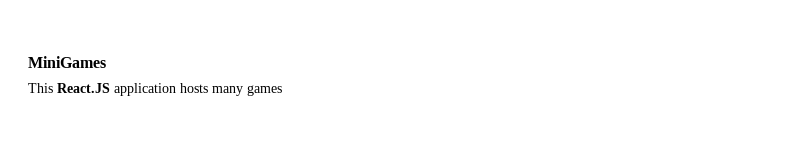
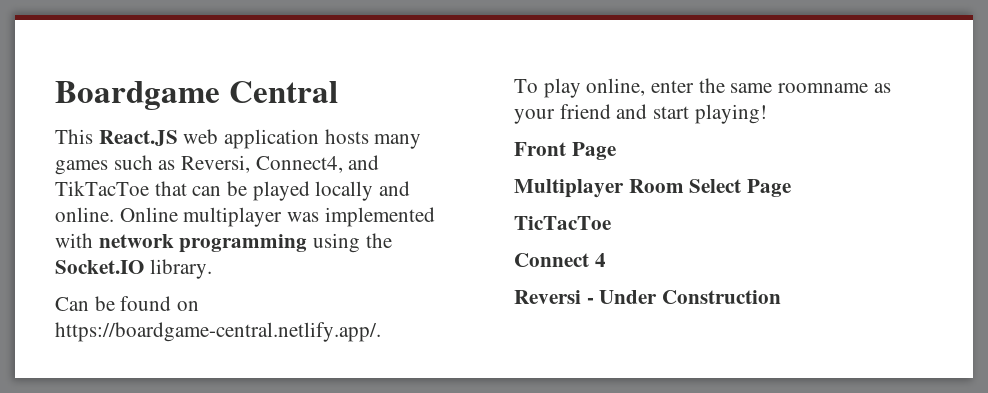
[28,56,106,68] MiniGames -> [55,81,338,110] Boardgame Central
(110, 88) none -> [183,129,219,144] web
(282, 90) none -> [113,155,380,173] [55,181,411,201] [55,207,435,227] [55,233,392,253] [55,259,212,279] [55,296,200,311] [55,322,381,342] [514,78,891,98] [514,104,767,124] [514,142,616,160] [514,179,792,198] [514,216,611,230] [514,253,606,267] [514,290,782,304] such as Reversi, Connect4, and TikTacToe that can be played locally and online. Online multiplayer was implemented with network programming using the Socket.IO library. // Can be found on https://boardgame-central.netlify.app/. // To play online, enter the same roomname as your friend and start playing! // Front Page // Multiplayer Room Select Page // TicTacToe // Connect 4 // Reversi - Under Construction

